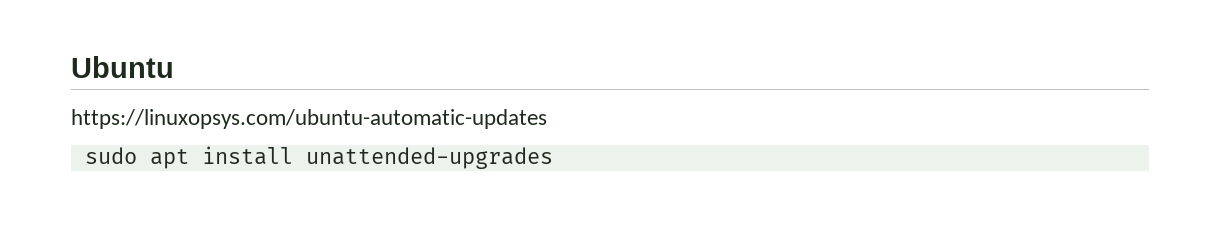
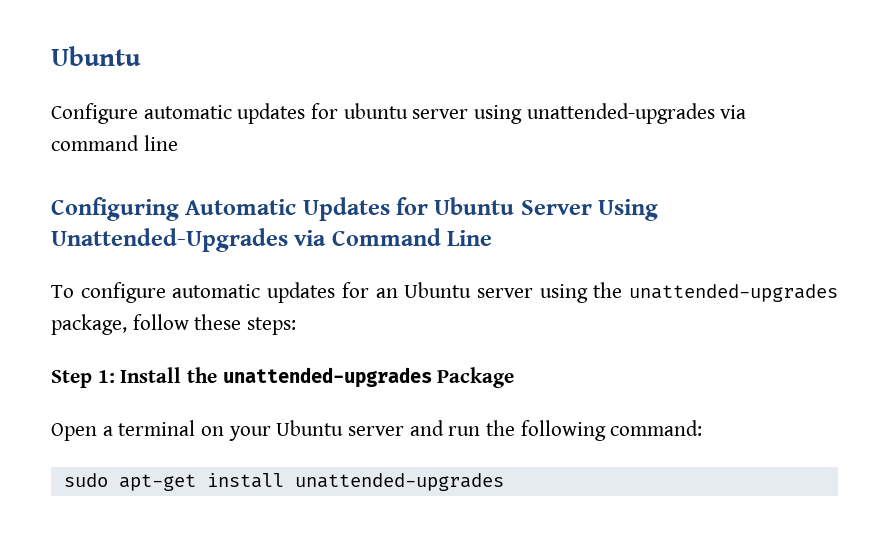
[71,109,547,129] https://linuxopsys.com/ubuntu-automatic-updates -> [51,103,747,124] [51,135,178,151] [51,197,659,221] [51,228,493,252] [51,282,838,303] [51,314,297,335] [51,367,515,388] [51,420,703,441] Configure automatic updates for ubuntu server using unattended-upgrades via command line // Configuring Automatic Updates for Ubuntu Server Using Unattended-Upgrades via Command Line // To configure automatic updates for an Ubuntu server using the unattended-upgrades package, follow these steps: // Step 1: Install the unattended-upgrades Package // Open a terminal on your Ubuntu server and run the following command:
[149,149,189,169] apt -> [118,474,196,491] apt-get

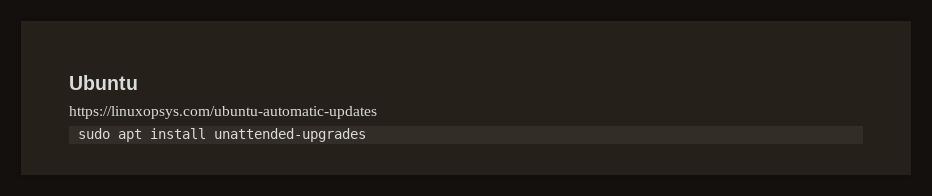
[51,103,747,124] [51,135,178,151] [51,197,659,221] [51,228,493,252] [51,282,838,303] [51,314,297,335] [51,367,515,388] [51,420,703,441] Configure automatic updates for ubuntu server using unattended-upgrades via command line // Configuring Automatic Updates for Ubuntu Server Using Unattended-Upgrades via Command Line // To configure automatic updates for an Ubuntu server using the unattended-upgrades package, follow these steps: // Step 1: Install the unattended-upgrades Package // Open a terminal on your Ubuntu server and run the following command: -> [69,106,377,119] https://linuxopsys.com/ubuntu-automatic-updates
[118,474,196,491] apt-get -> [118,129,143,142] apt

